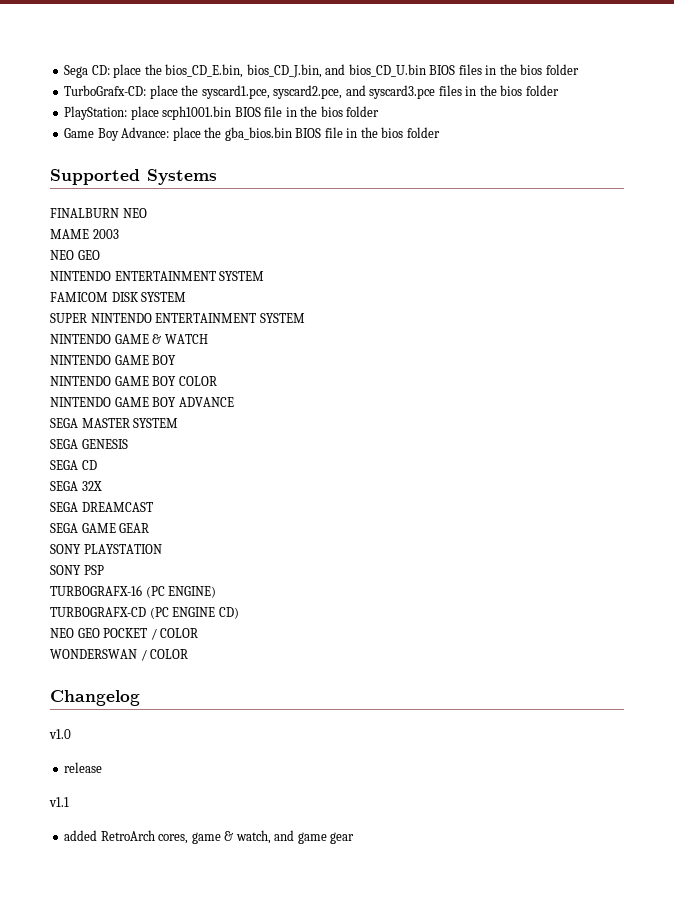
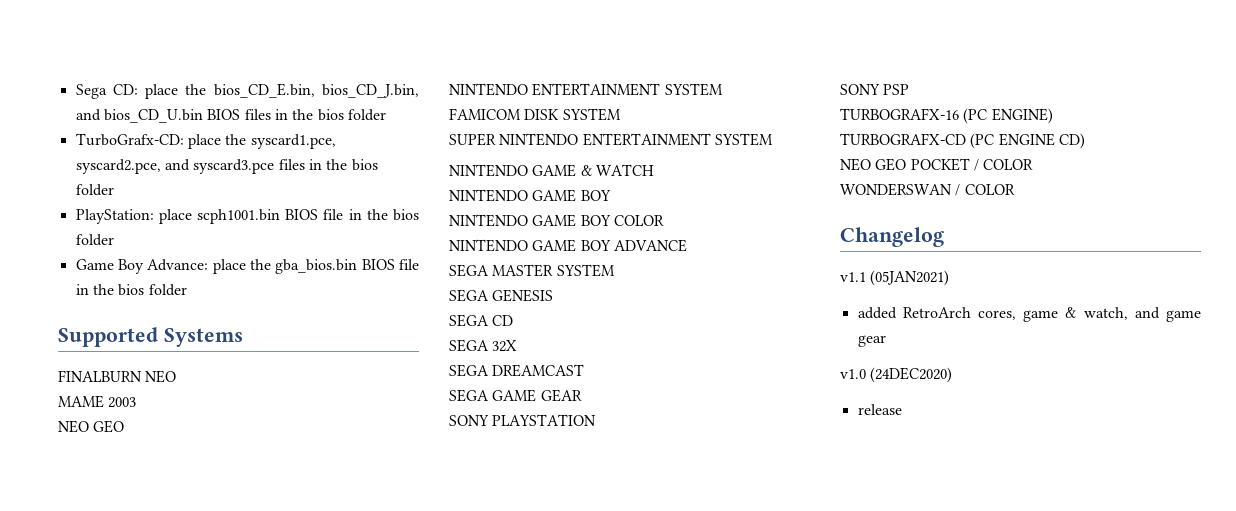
[49,729,71,739] [64,762,103,773] // v1.0 // release -> (944, 237) none
(69, 802) none -> [870,270,950,286] (05JAN2021)
(355, 838) none -> [840,367,953,383] [857,404,902,415] // v1.0 (24DEC2020) // release

